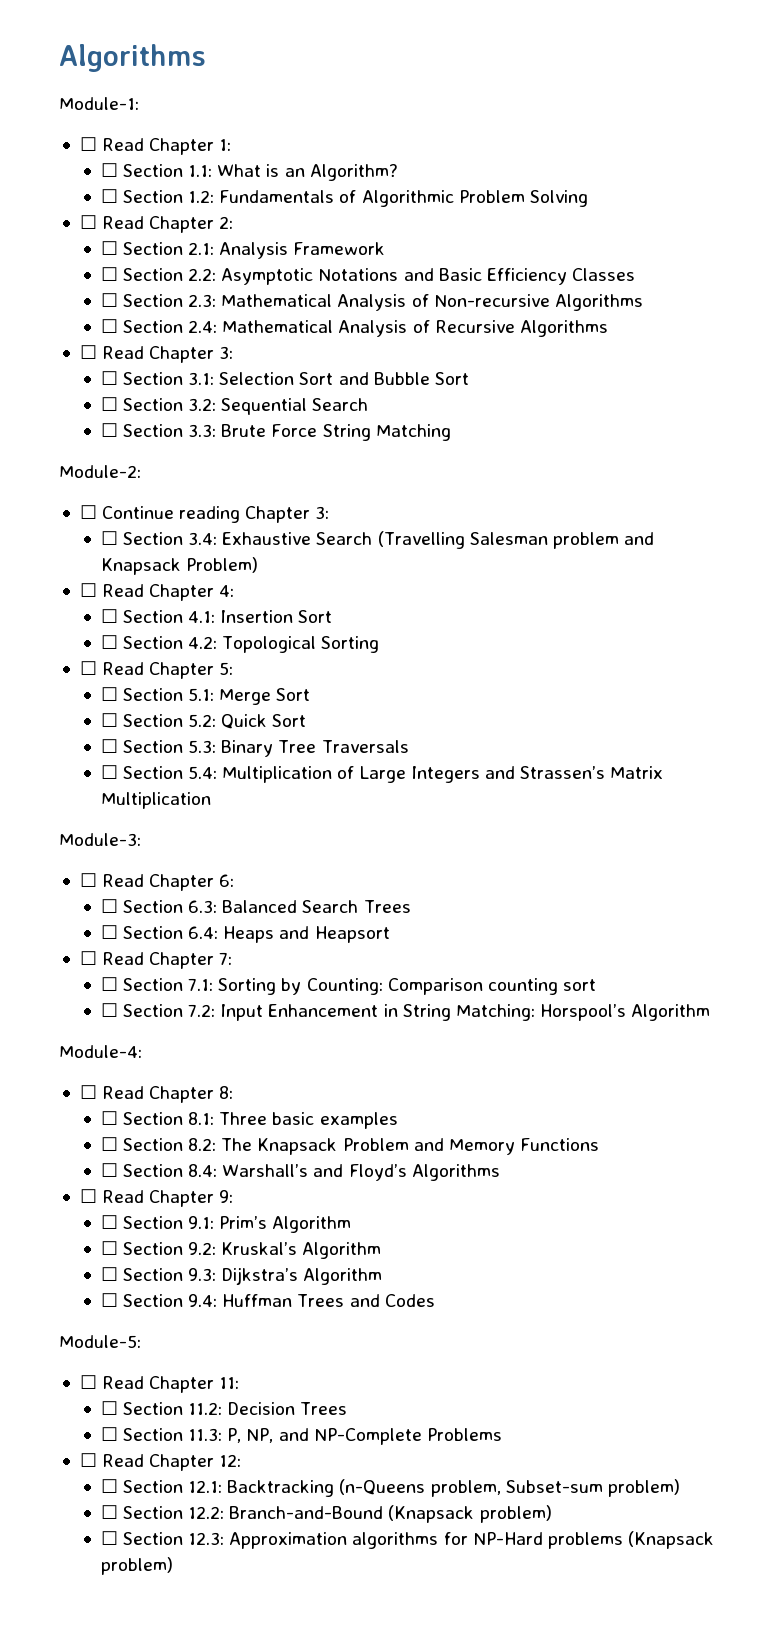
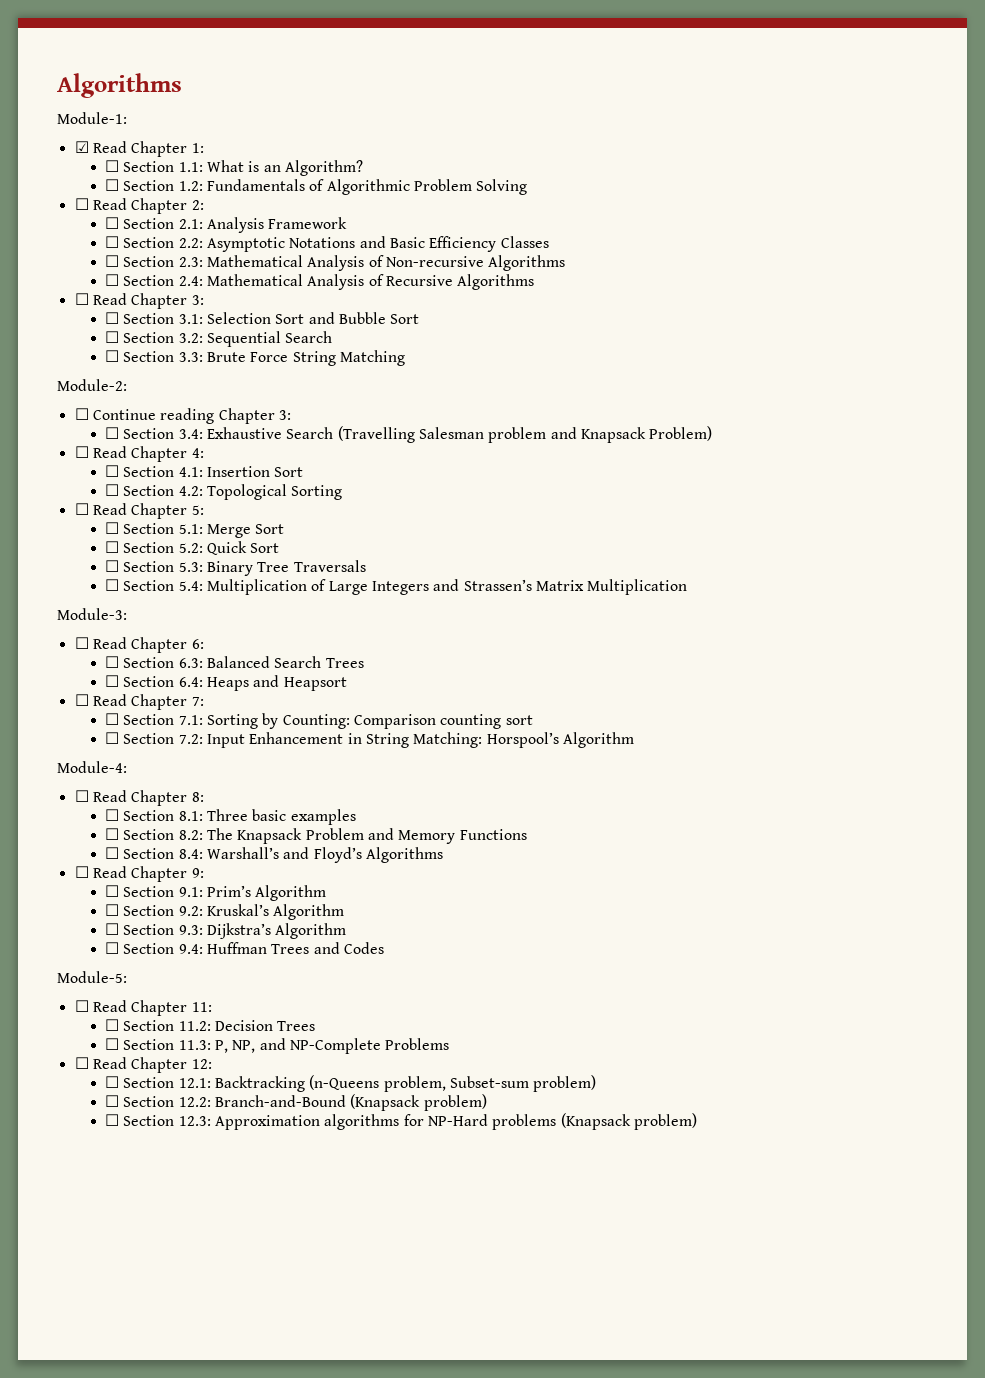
[79,137,97,151] ☐ -> [74,141,89,153] ☑

